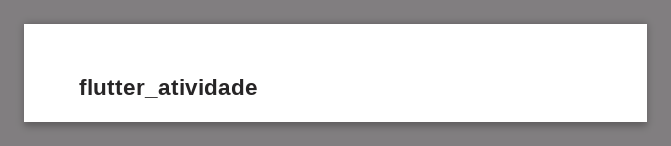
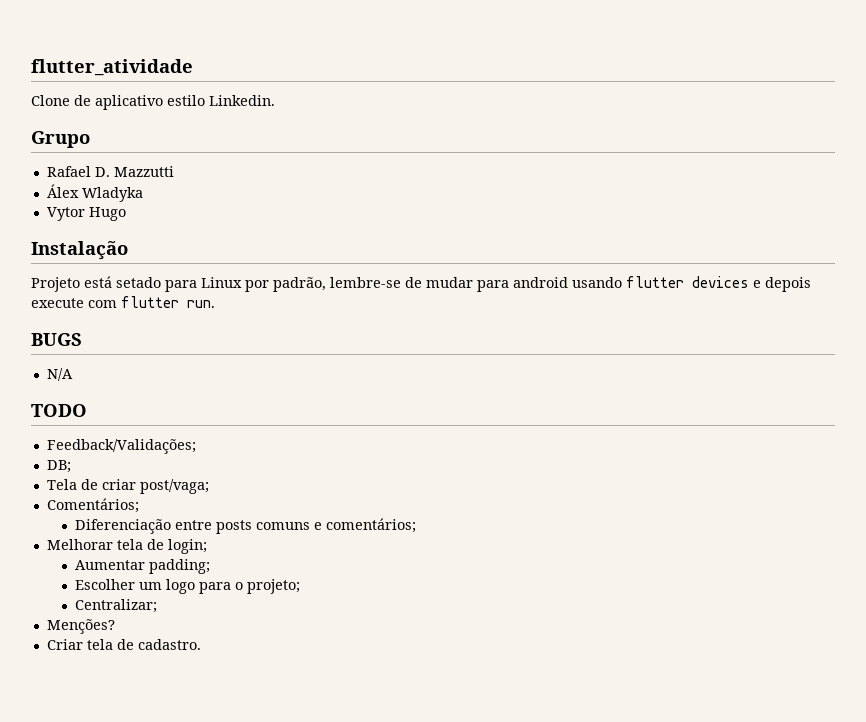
(258, 88) none -> [31,95,275,110] [31,131,90,148] [46,166,174,177] [46,184,143,202] [46,207,126,221] [31,241,128,260] [31,276,811,292] [31,296,215,308] [31,333,82,346] [46,368,73,381] [31,404,87,417] [46,439,196,454] [46,460,71,473] [46,479,209,494] [46,498,139,513] [75,518,417,534] [46,539,207,554] [75,559,211,574] [75,579,301,594] [75,599,158,613] [46,619,115,634] [46,639,201,650] // Clone de aplicativo estilo Linkedin. // Grupo // Rafael D. Mazzutti // Álex Wladyka // Vytor Hugo // Instalação // Projeto está setado para Linux por padrão, lembre-se de mudar para android usando flutter devices e depois execute com flutter run. // BUGS // N/A // TODO // Feedback/Validações; // DB; // Tela de criar post/vaga; // Comentários; // Diferenciação entre posts comuns e comentários; // Melhorar tela de login; // Aumentar padding; // Escolher um logo para o projeto; // Centralizar; // Menções? // Criar tela de cadastro.

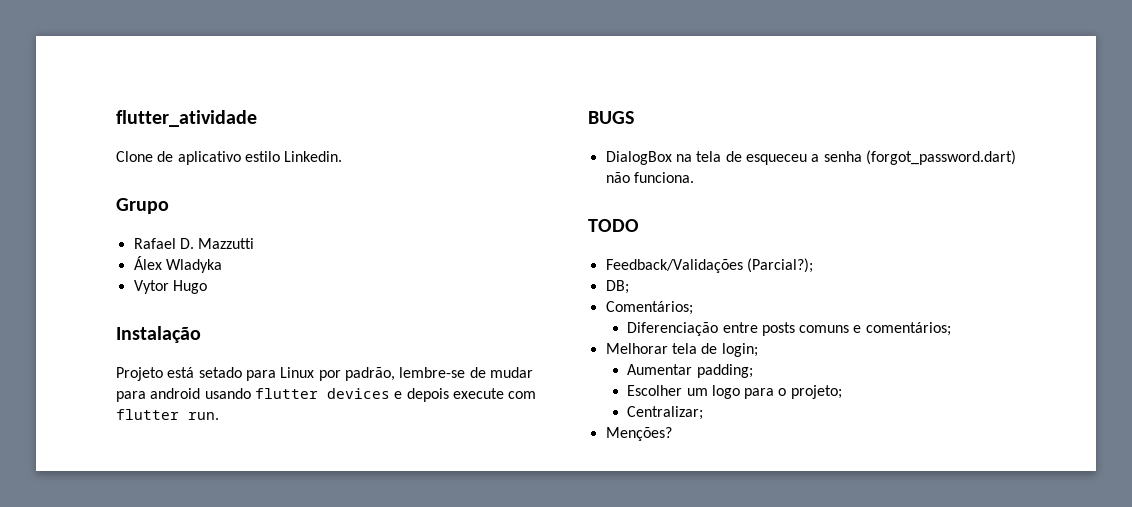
[46,368,73,381] N/A -> [605,150,1016,165] [605,172,694,183] DialogBox na tela de esqueceu a senha (forgot_password.dart) não funciona.
[46,439,196,454] Feedback/Validações; -> [605,258,813,273] Feedback/Validações (Parcial?);
[46,479,209,494] // Tela de criar post/vaga; -> (629, 287) none
[46,639,201,650] // Criar tela de cadastro. -> (672, 434) none

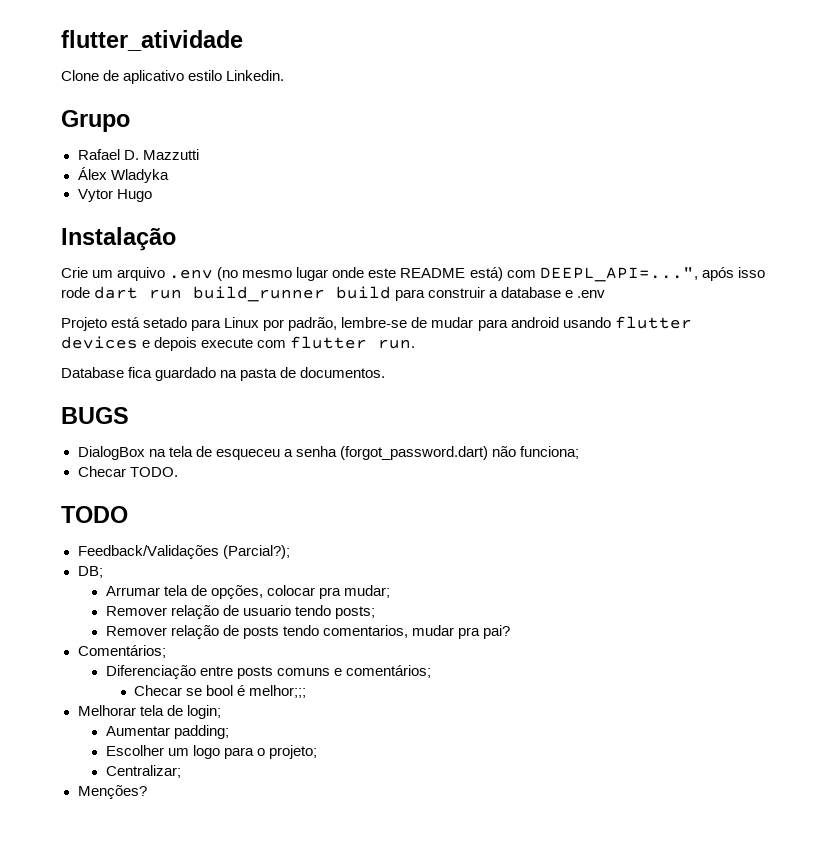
(201, 334) none -> [61,267,765,282] [61,286,606,302] // Crie um arquivo .env (no mesmo lugar onde este README está) com DEEPL_API=...", após isso rode dart run build_runner build para construir a database e .env
(219, 416) none -> [61,367,386,381] // Database fica guardado na pasta de documentos.
[633,172,694,183] funciona. -> [519,446,579,459] [77,466,178,477] funciona; // Checar TODO.
(629, 287) none -> [105,585,391,599] [105,605,376,619] [105,625,511,639] // Arrumar tela de opções, colocar pra mudar; // Remover relação de usuario tendo posts; // Remover relação de posts tendo comentarios, mudar pra pai?
(951, 329) none -> [134,685,307,698] // Checar se bool é melhor;;;

